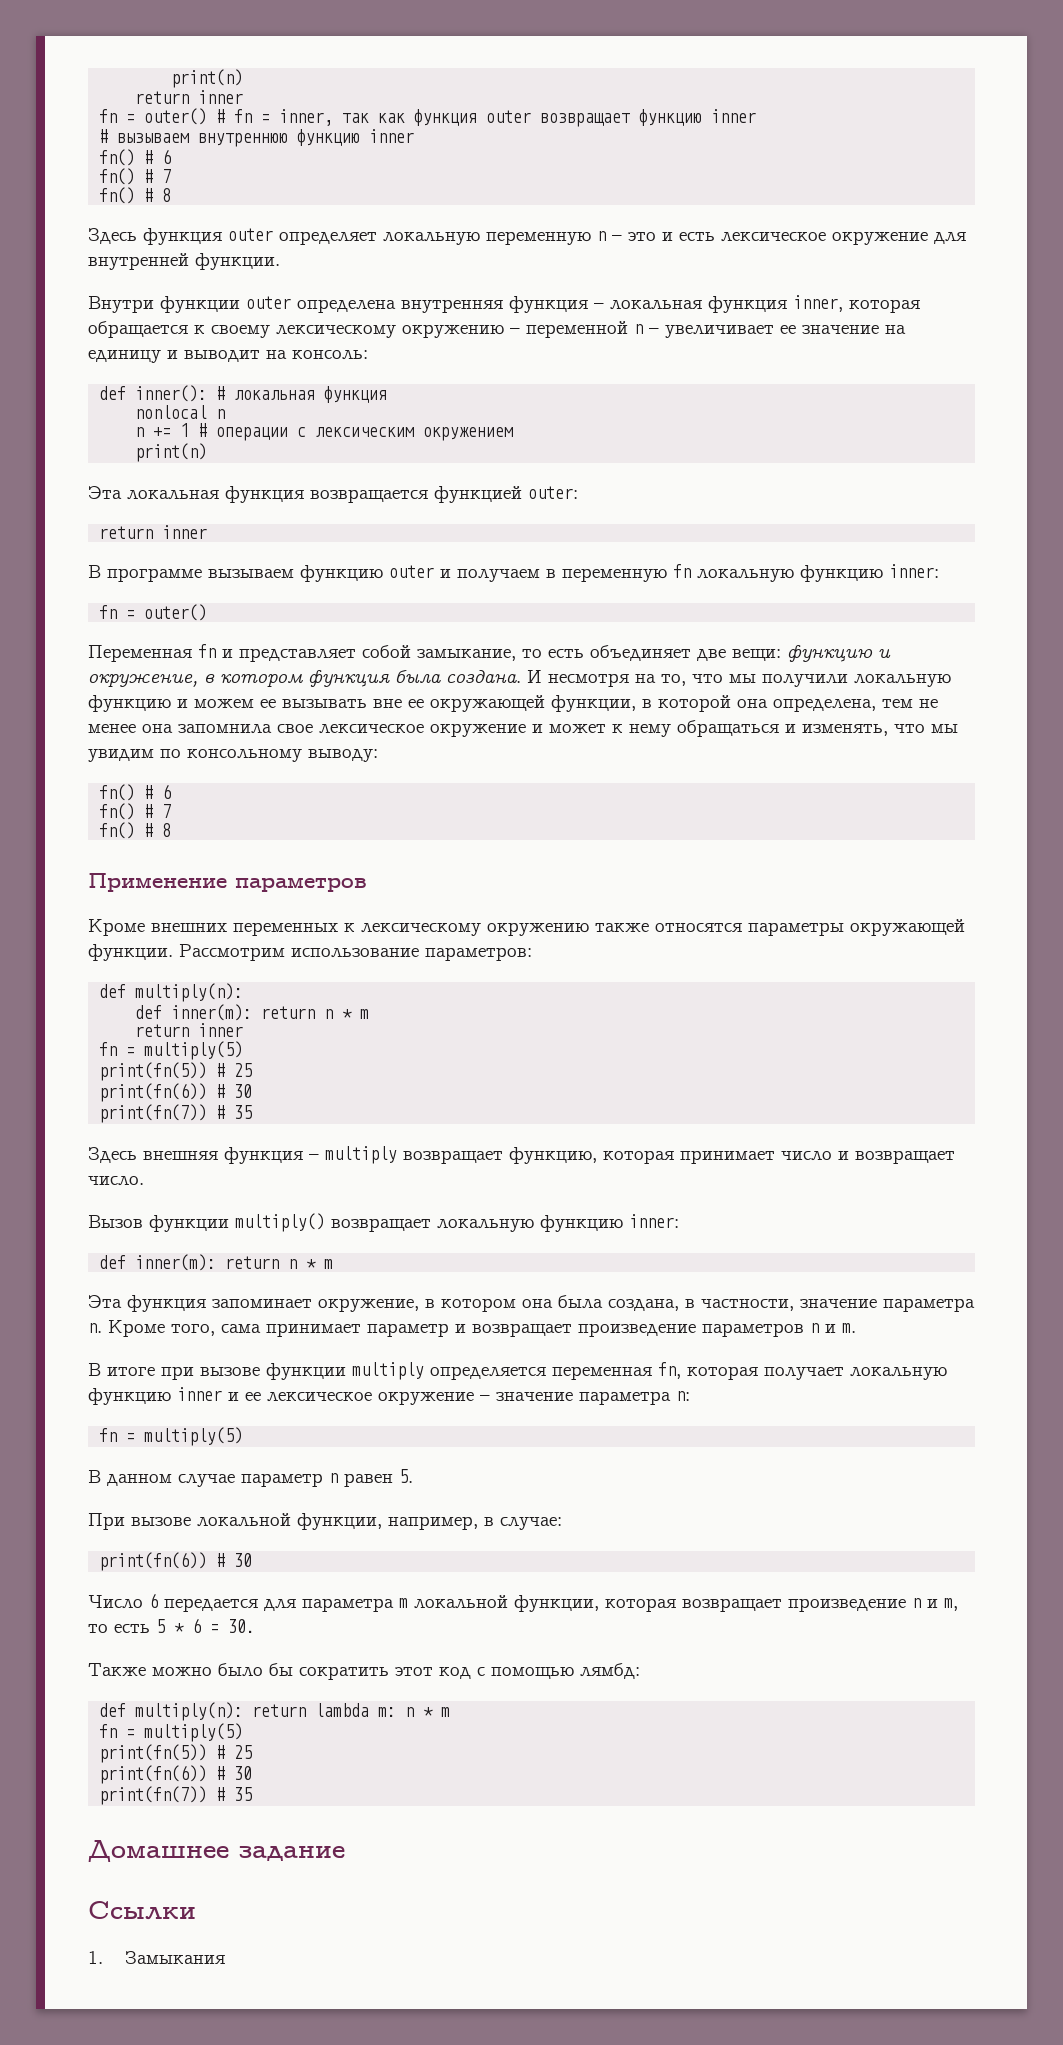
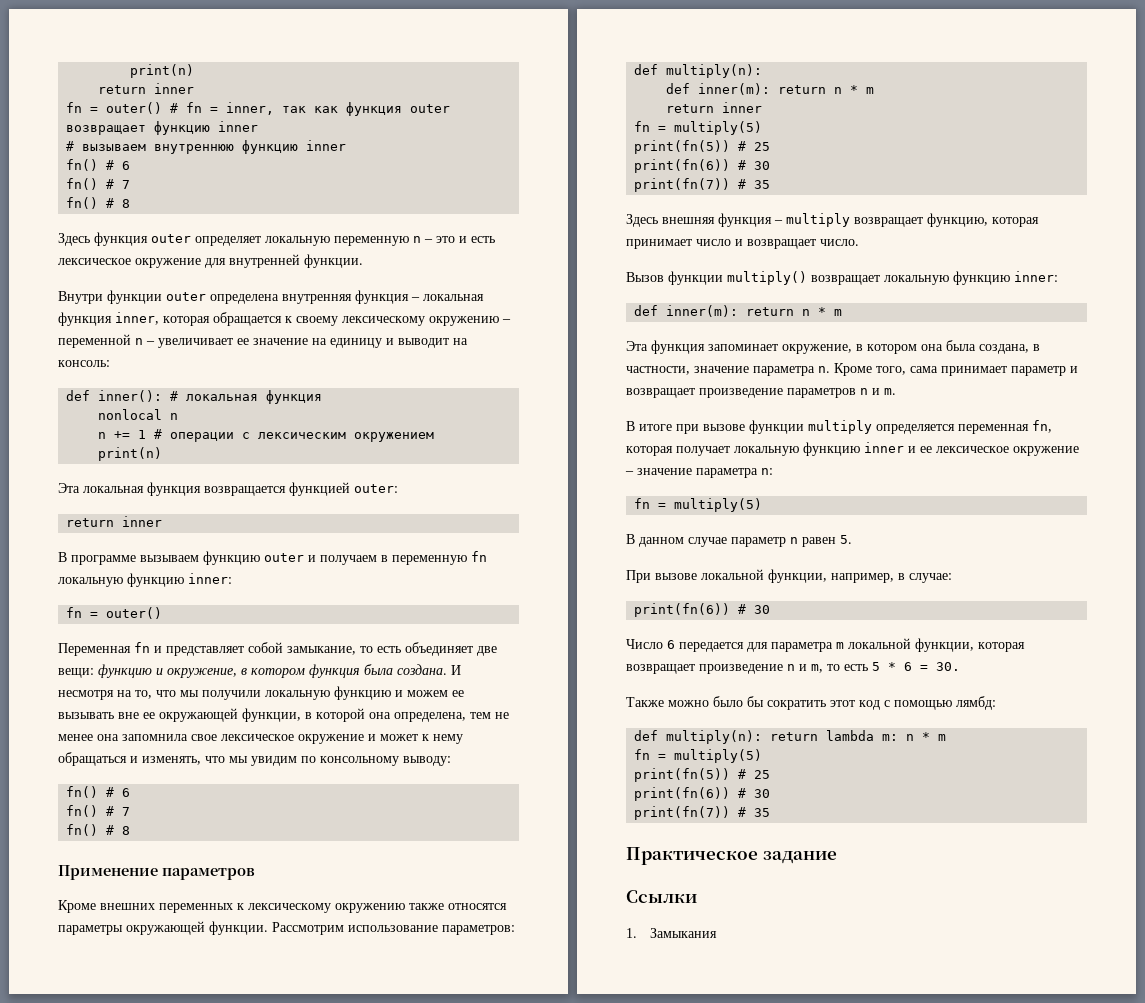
[88,1840,229,1862] Домашнее -> [626,847,758,865] Практическое

